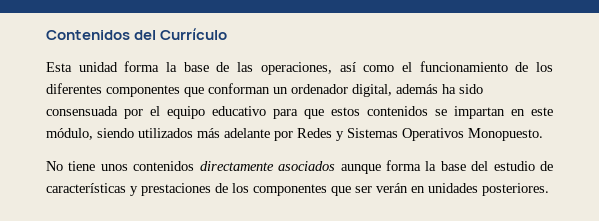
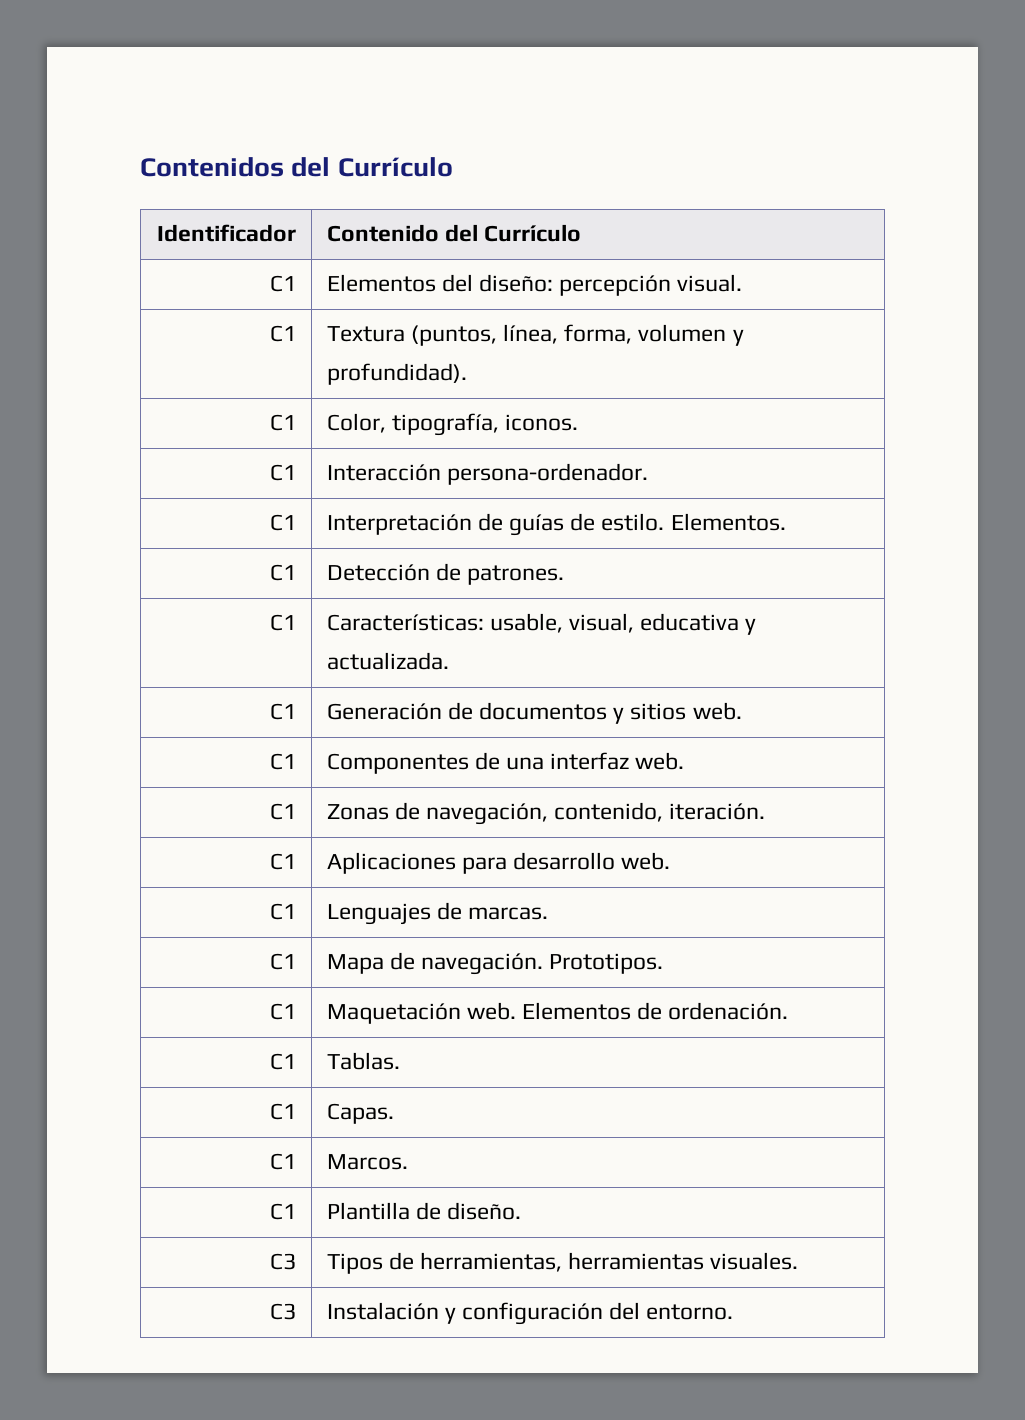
[46,61,553,75] [46,83,483,97] [46,106,553,119] [46,128,543,141] [46,160,554,174] [46,183,549,196] // Esta unidad forma la base de las operaciones, así como el funcionamiento de los diferentes componentes que conforman un ordenador digital, además ha sido consensuada por el equipo educativo para que estos contenidos se impartan en este módulo, siendo utilizados más adelante por Redes y Sistemas Operativos Monopuesto. // No tiene unos contenidos directamente asociados aunque forma la base del estudio de características y prestaciones de los componentes que ser verán en unidades posteriores. -> [157,224,297,242] [326,224,581,242] [270,275,297,292] [326,274,743,296] [270,325,297,342] [326,324,744,346] [326,363,467,385] [270,414,297,431] [326,413,578,436] [270,464,297,481] [326,463,648,485] [270,514,297,531] [326,513,786,536] [270,564,297,581] [326,563,564,585] [270,614,297,631] [326,613,757,635] [326,652,449,670] [270,703,297,720] [326,702,742,724] [270,753,297,770] [326,752,685,774] [270,803,297,820] [326,802,766,825] [270,853,297,870] [326,852,671,874] [270,903,297,920] [326,902,548,925] [270,953,297,970] [326,952,664,975] [270,1003,297,1020] [326,1002,789,1024] [270,1053,297,1070] [326,1052,400,1070] [270,1103,297,1120] [326,1103,394,1124] [270,1153,297,1170] [326,1154,408,1170] [270,1203,297,1220] [326,1202,521,1220] [270,1253,297,1270] [326,1252,799,1274] [270,1303,297,1320] [326,1302,734,1325] // Identificador | Contenido del Currículo // C1 | Elementos del diseño: percepción visual. // C1 | Textura (puntos, línea, forma, volumen y profundidad). // C1 | Color, tipografía, iconos. // C1 | Interacción persona-ordenador. // C1 | Interpretación de guías de estilo. Elementos. // C1 | Detección de patrones. // C1 | Características: usable, visual, educativa y actualizada. // C1 | Generación de documentos y sitios web. // C1 | Componentes de una interfaz web. // C1 | Zonas de navegación, contenido, iteración. // C1 | Aplicaciones para desarrollo web. // C1 | Lenguajes de marcas. // C1 | Mapa de navegación. Prototipos. // C1 | Maquetación web. Elementos de ordenación. // C1 | Tablas. // C1 | Capas. // C1 | Marcos. // C1 | Plantilla de diseño. // C3 | Tipos de herramientas, herramientas visuales. // C3 | Instalación y configuración del entorno.

